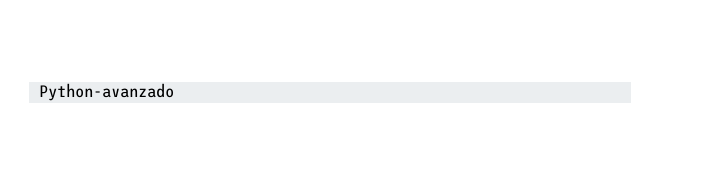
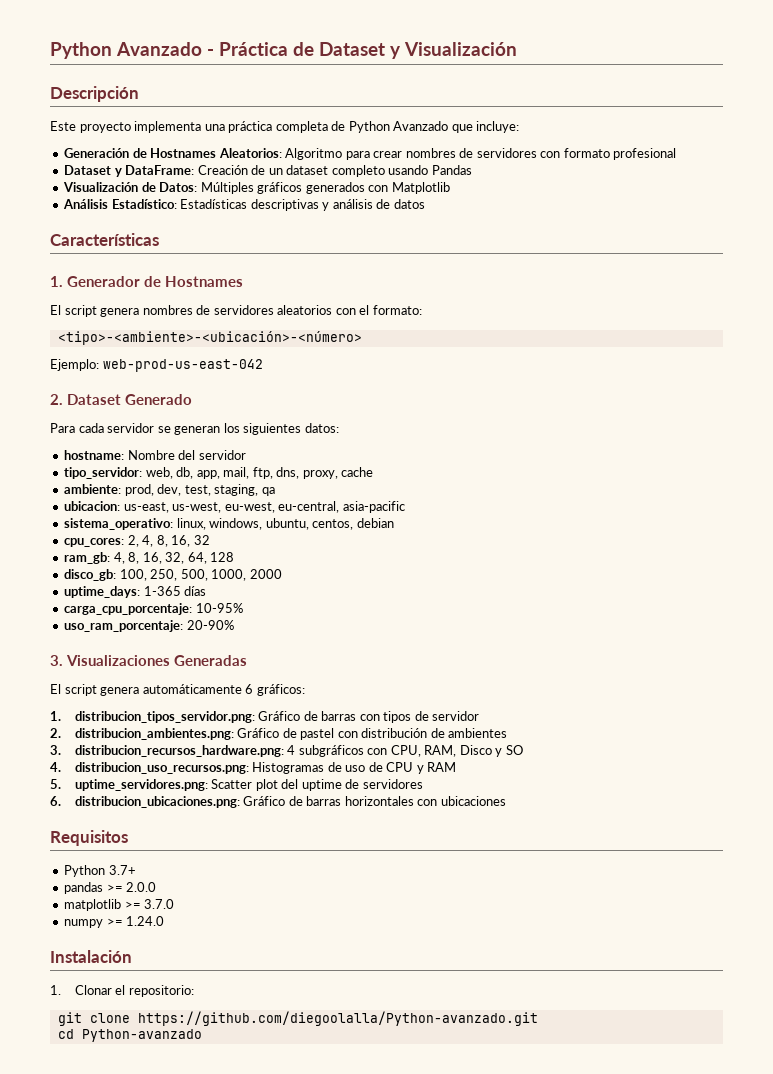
(38, 92) none -> [50,42,517,59] [50,86,139,102] [50,121,520,133] [64,148,677,160] [64,165,472,177] [63,182,450,194] [63,199,425,211] [50,233,159,246] [50,276,243,287] [50,305,422,317] [57,331,362,345] [50,359,263,372] [50,394,192,405] [50,423,339,435] [64,450,246,460] [64,467,374,479] [64,484,275,496] [64,501,405,513] [64,518,394,530] [64,535,210,547] [64,552,235,564] [64,569,282,581] [64,586,207,598] [64,603,243,615] [64,620,234,632] [50,655,247,666] [50,684,305,696] [50,711,480,723] [50,728,508,740] [50,745,523,757] [50,762,457,774] [50,779,423,791] [50,796,506,808] [50,830,128,846] [64,865,136,877] [64,882,157,894] [64,899,175,911] [64,916,165,928] [50,950,132,963] [50,985,194,997] [57,1011,538,1026] [57,1029,74,1039] Python Avanzado - Práctica de Dataset y Visualización // Descripción // Este proyecto implementa una práctica completa de Python Avanzado que incluye: // Generación de Hostnames Aleatorios: Algoritmo para crear nombres de servidores con formato profesional // Dataset y DataFrame: Creación de un dataset completo usando Pandas // Visualización de Datos: Múltiples gráficos generados con Matplotlib // Análisis Estadístico: Estadísticas descriptivas y análisis de datos // Características // 1. Generador de Hostnames // El script genera nombres de servidores aleatorios con el formato: // <tipo>-<ambiente>-<ubicación>-<número> // Ejemplo: web-prod-us-east-042 // 2. Dataset Generado // Para cada servidor se generan los siguientes datos: // hostname: Nombre del servidor // tipo_servidor: web, db, app, mail, ftp, dns, proxy, cache // ambiente: prod, dev, test, staging, qa // ubicacion: us-east, us-west, eu-west, eu-central, asia-pacific // sistema_operativo: linux, windows, ubuntu, centos, debian // cpu_cores: 2, 4, 8, 16, 32 // ram_gb: 4, 8, 16, 32, 64, 128 // disco_gb: 100, 250, 500, 1000, 2000 // uptime_days: 1-365 días // carga_cpu_porcentaje: 10-95% // uso_ram_porcentaje: 20-90% // 3. Visualizaciones Generadas // El script genera automáticamente 6 gráficos: // 1. distribucion_tipos_servidor.png: Gráfico de barras con tipos de servidor // 2. distribucion_ambientes.png: Gráfico de pastel con distribución de ambientes // 3. distribucion_recursos_hardware.png: 4 subgráficos con CPU, RAM, Disco y SO // 4. distribucion_uso_recursos.png: Histogramas de uso de CPU y RAM // 5. uptime_servidores.png: Scatter plot del uptime de servidores // 6. distribucion_ubicaciones.png: Gráfico de barras horizontales con ubicaciones // Requisitos // Python 3.7+ // pandas >= 2.0.0 // matplotlib >= 3.7.0 // numpy >= 1.24.0 // Instalación // 1. Clonar el repositorio: // git clone https://github.com/diegoolalla/Python-avanzado.git // cd

